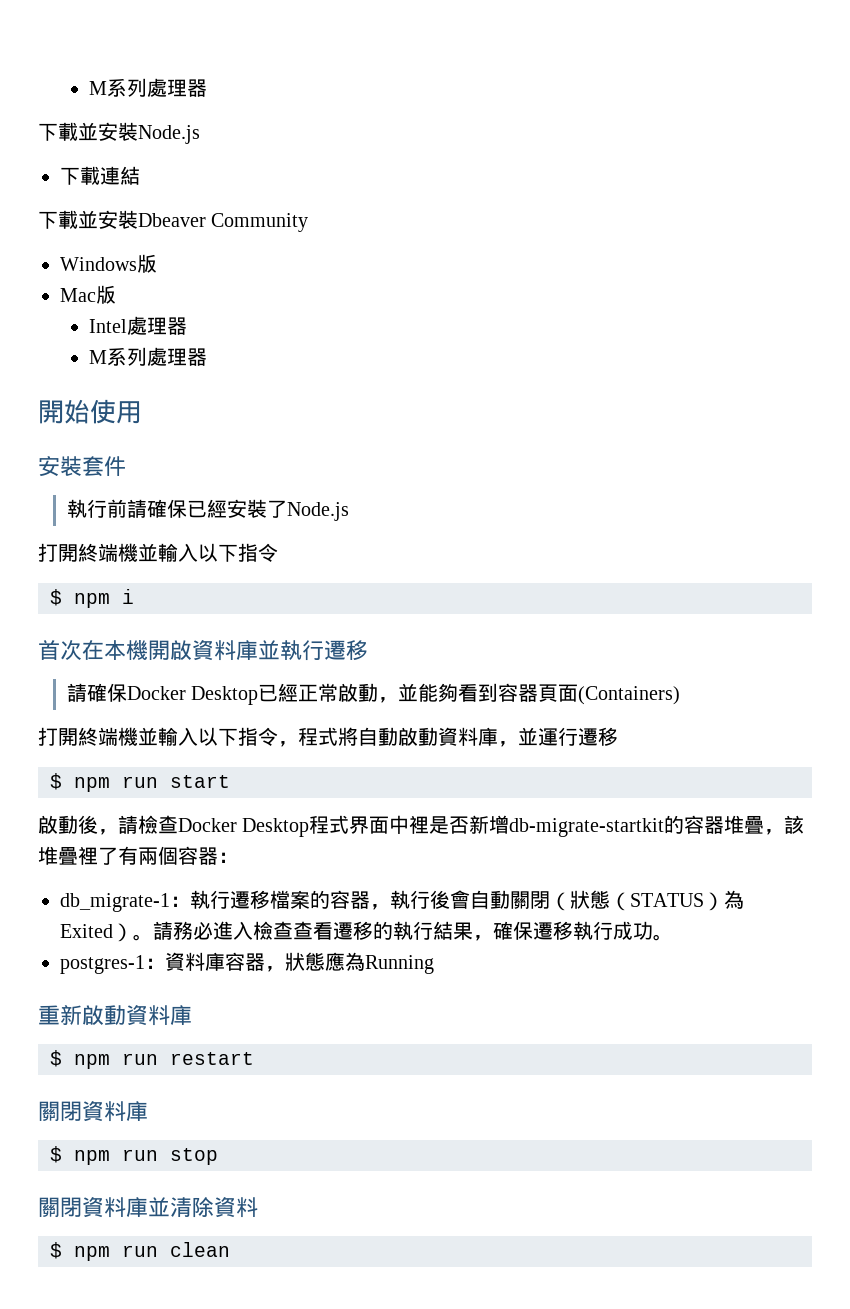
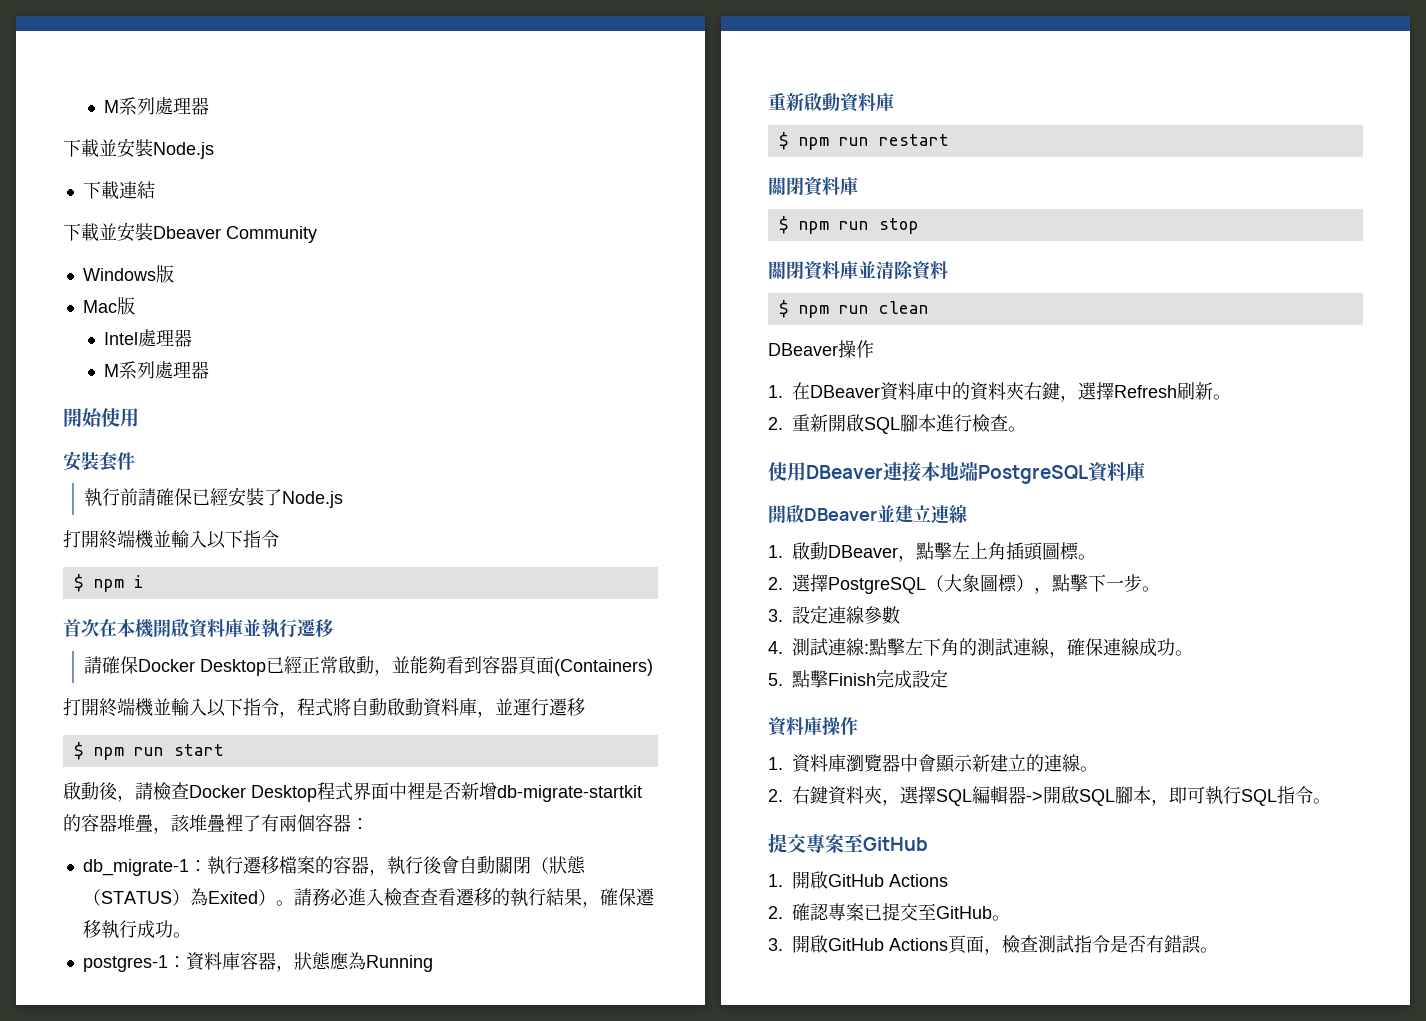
(230, 1249) none -> [768,340,874,358] [768,382,1231,402] [768,414,1026,434] [768,461,1145,484] [768,505,967,524] [768,542,1096,562] [768,574,1160,594] [768,605,900,624] [768,638,1193,658] [768,669,948,688] [768,717,858,736] [768,754,1098,773] [768,786,1331,806] [768,833,928,853] [768,871,948,889] [768,903,1010,921] [768,935,1218,955] // DBeaver操作 // 1.在DBeaver資料庫中的資料夾右鍵，選擇Refresh刷新。 // 2.重新開啟SQL腳本進行檢查。 // 使用DBeaver連接本地端PostgreSQL資料庫 // 開啟DBeaver並建立連線 // 1.啟動DBeaver，點擊左上角插頭圖標。 // 2.選擇PostgreSQL（大象圖標），點擊下一步。 // 3.設定連線參數 // 4.測試連線:點擊左下角的測試連線，確保連線成功。 // 5.點擊Finish完成設定 // 資料庫操作 // 1.資料庫瀏覽器中會顯示新建立的連線。 // 2.右鍵資料夾，選擇SQL編輯器->開啟SQL腳本，即可執行SQL指令。 // 提交專案至GitHub // 1.開啟GitHub Actions // 2.確認專案已提交至GitHub。 // 3.開啟GitHub Actions頁面，檢查測試指令是否有錯誤。

